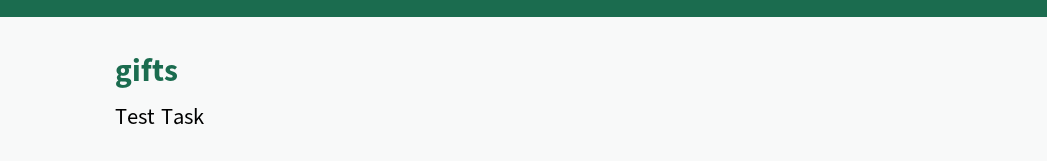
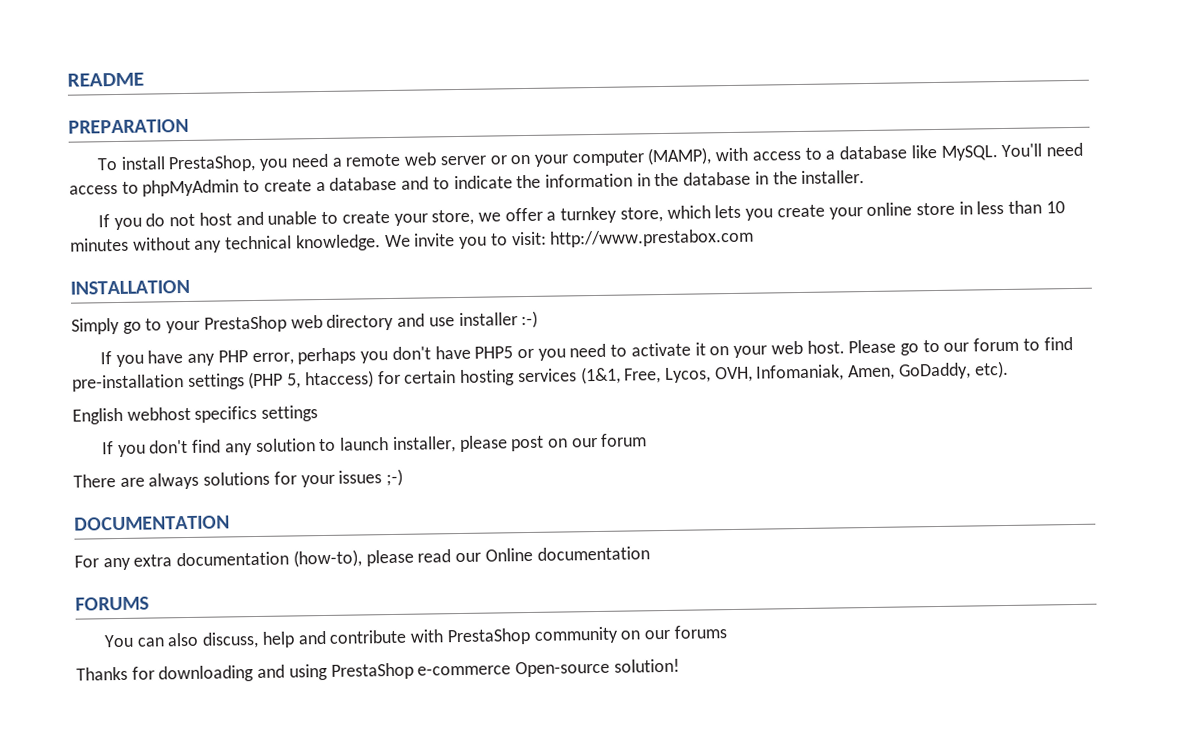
[115,58,178,88] [115,108,205,125] gifts // Test Task -> [67,72,144,87] [68,118,189,134] [96,142,1083,173] [69,170,866,197] [97,200,1065,231] [70,228,755,253] [70,279,190,295] [71,310,539,335] [99,337,1073,368] [72,360,1009,392] [72,405,319,425] [101,433,648,458] [73,468,404,490] [74,515,230,531] [74,546,650,571] [75,596,149,611] [103,625,727,649] [76,658,680,683] README // PREPARATION // To install PrestaShop, you need a remote web server or on your computer (MAMP), with access to a database like MySQL. You'll need access to phpMyAdmin to create a database and to indicate the information in the database in the installer. // If you do not host and unable to create your store, we offer a turnkey store, which lets you create your online store in less than 10 minutes without any technical knowledge. We invite you to visit: http://www.prestabox.com // INSTALLATION // Simply go to your PrestaShop web directory and use installer :-) // If you have any PHP error, perhaps you don't have PHP5 or you need to activate it on your web host. Please go to our forum to find pre-installation settings (PHP 5, htaccess) for certain hosting services (1&1, Free, Lycos, OVH, Infomaniak, Amen, GoDaddy, etc). // English webhost specifics settings // If you don't find any solution to launch installer, please post on our forum // There are always solutions for your issues ;-) // DOCUMENTATION // For any extra documentation (how-to), please read our Online documentation // FORUMS // You can also discuss, help and contribute with PrestaShop community on our forums // Thanks for downloading and using PrestaShop e-commerce Open-source solution!

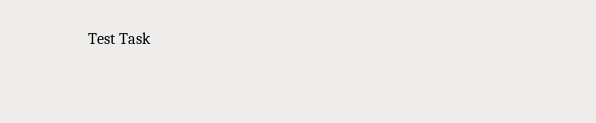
[67,72,144,87] [68,118,189,134] [96,142,1083,173] [69,170,866,197] [97,200,1065,231] [70,228,755,253] [70,279,190,295] [71,310,539,335] [99,337,1073,368] [72,360,1009,392] [72,405,319,425] [101,433,648,458] [73,468,404,490] [74,515,230,531] [74,546,650,571] [75,596,149,611] [103,625,727,649] [76,658,680,683] README // PREPARATION // To install PrestaShop, you need a remote web server or on your computer (MAMP), with access to a database like MySQL. You'll need access to phpMyAdmin to create a database and to indicate the information in the database in the installer. // If you do not host and unable to create your store, we offer a turnkey store, which lets you create your online store in less than 10 minutes without any technical knowledge. We invite you to visit: http://www.prestabox.com // INSTALLATION // Simply go to your PrestaShop web directory and use installer :-) // If you have any PHP error, perhaps you don't have PHP5 or you need to activate it on your web host. Please go to our forum to find pre-installation settings (PHP 5, htaccess) for certain hosting services (1&1, Free, Lycos, OVH, Infomaniak, Amen, GoDaddy, etc). // English webhost specifics settings // If you don't find any solution to launch installer, please post on our forum // There are always solutions for your issues ;-) // DOCUMENTATION // For any extra documentation (how-to), please read our Online documentation // FORUMS // You can also discuss, help and contribute with PrestaShop community on our forums // Thanks for downloading and using PrestaShop e-commerce Open-source solution! -> [88,32,152,44] Test Task

